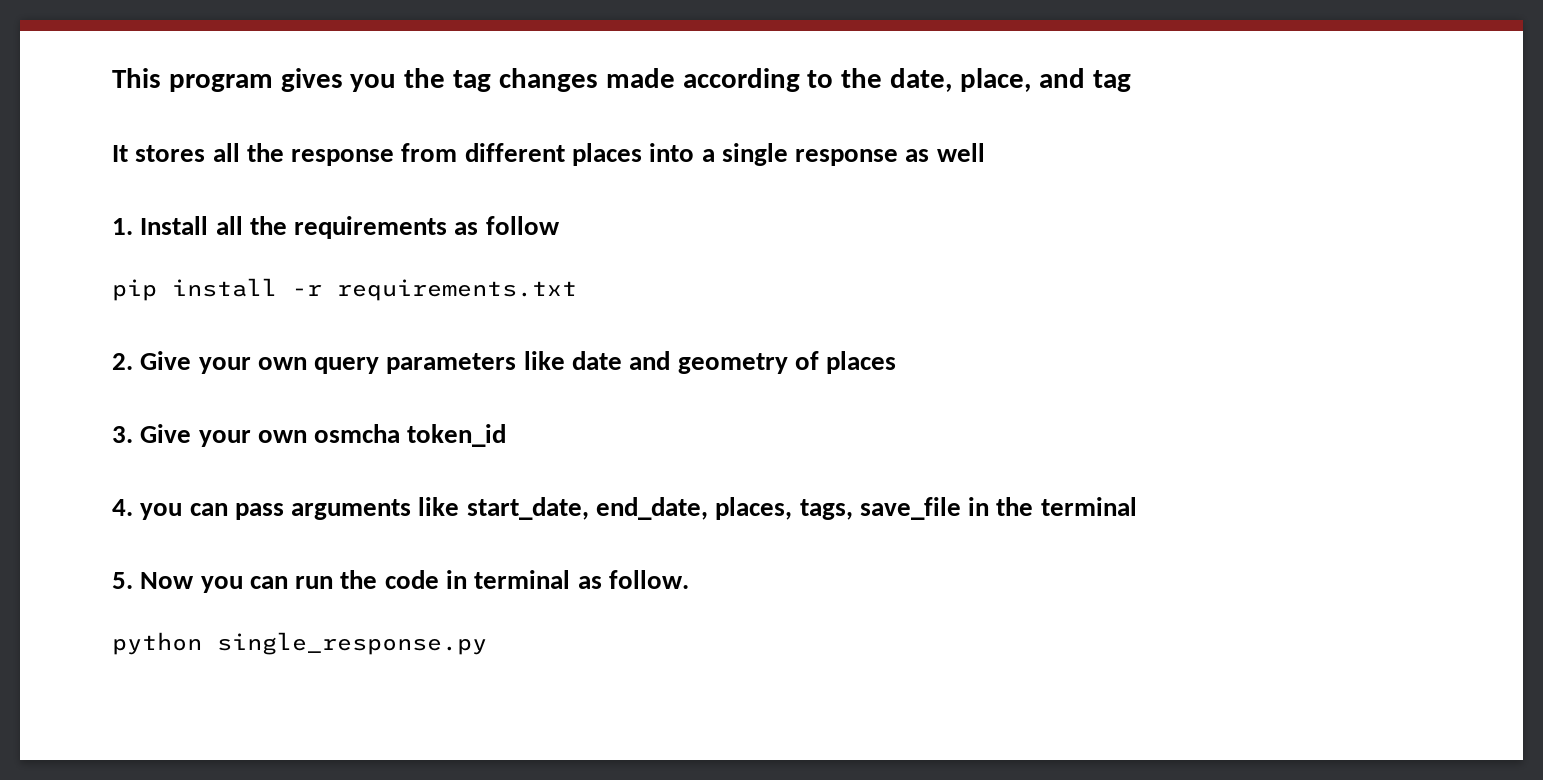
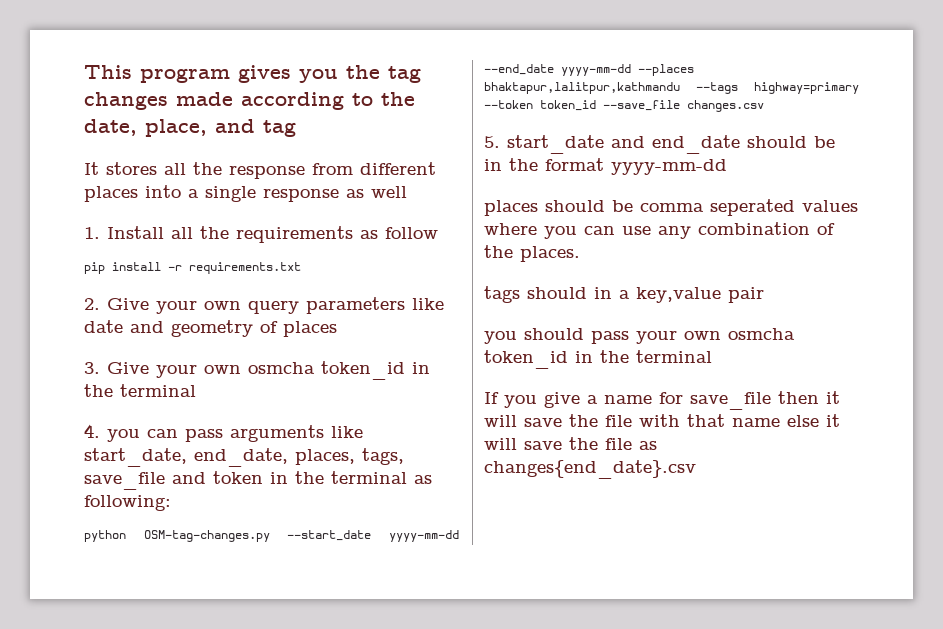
(507, 435) none -> [412,362,430,374] [84,384,196,397] in the terminal
[968,497,1137,516] [112,570,689,593] [112,632,487,655] in the terminal // 5. Now you can run the code in terminal as follow. // python single_response.py -> [172,471,432,484] [84,495,171,511] [84,530,459,542] [484,64,694,76] [484,82,859,94] [484,100,764,112] [484,135,835,154] [484,158,727,175] [484,199,858,216] [484,222,835,239] [484,245,580,262] [484,286,764,303] [484,328,795,344] [484,350,712,369] [484,391,840,410] [484,414,840,427] [484,437,657,450] [484,460,696,479] and token in the terminal as following: // python OSM-tag-changes.py --start_date yyyy-mm-dd --end_date yyyy-mm-dd --places bhaktapur,lalitpur,kathmandu --tags highway=primary --token token_id --save_file changes.csv // 5. start_date and end_date should be in the format yyyy-mm-dd // places should be comma seperated values where you can use any combination of the places. // tags should in a key,value pair // you should pass your own osmcha token_id in the terminal // If you give a name for save_file then it will save the file with that name else it will save the file as changes{end_date}.csv

